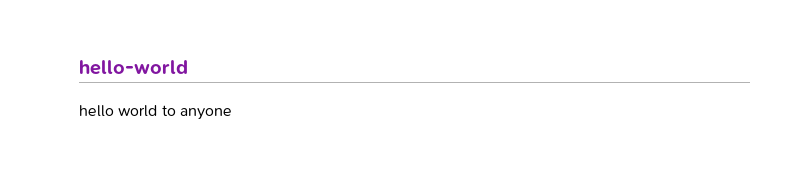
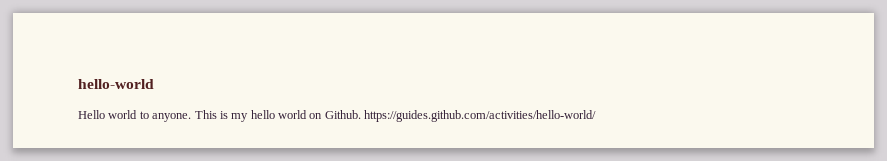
[79,105,232,120] hello world to anyone -> [78,110,597,122] Hello world to anyone. This is my hello world on Github. https://guides.github.com/activities/hello-world/

